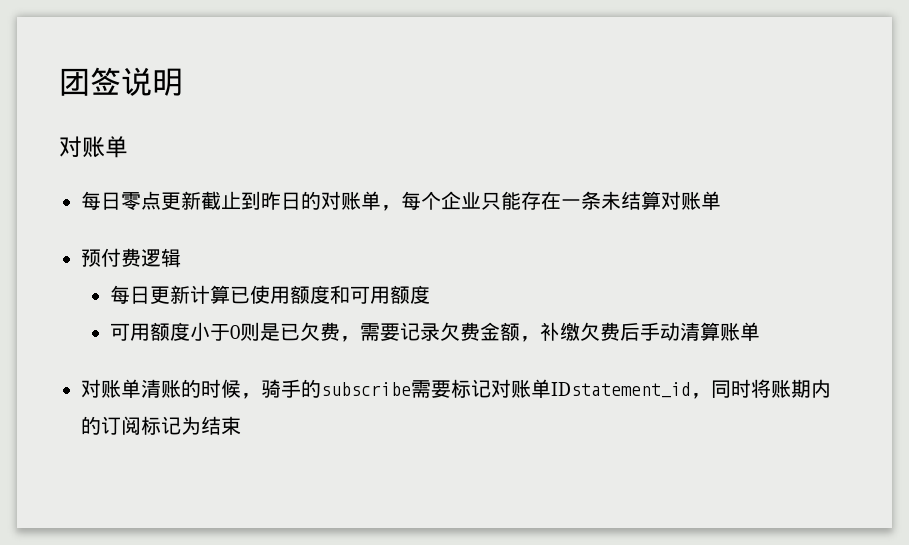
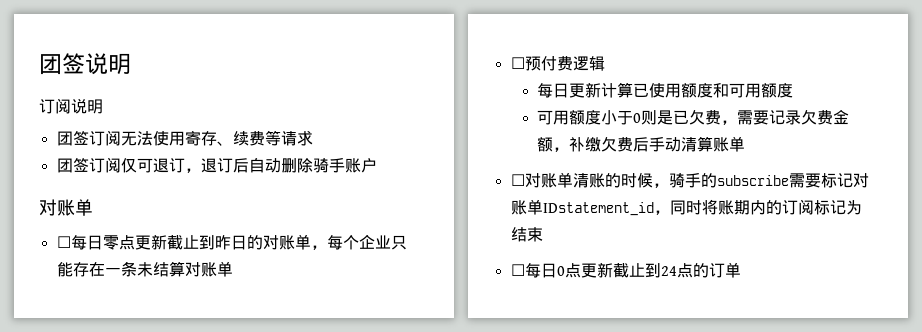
[59,136,128,158] // 对账单 // -> [39,98,103,114] [56,130,313,146] [56,157,377,173] [39,199,93,216] [56,236,71,248] // 订阅说明 // 团签订阅无法使用寄存、续费等请求 // 团签订阅仅可退订，退订后自动删除骑手账户 // 对账单 // ☐
(721, 200) none -> [510,57,525,69] ☐
(761, 331) none -> [510,174,525,186] ☐
(241, 425) none -> [510,262,741,278] // ☐每日0点更新截止到24点的订单

